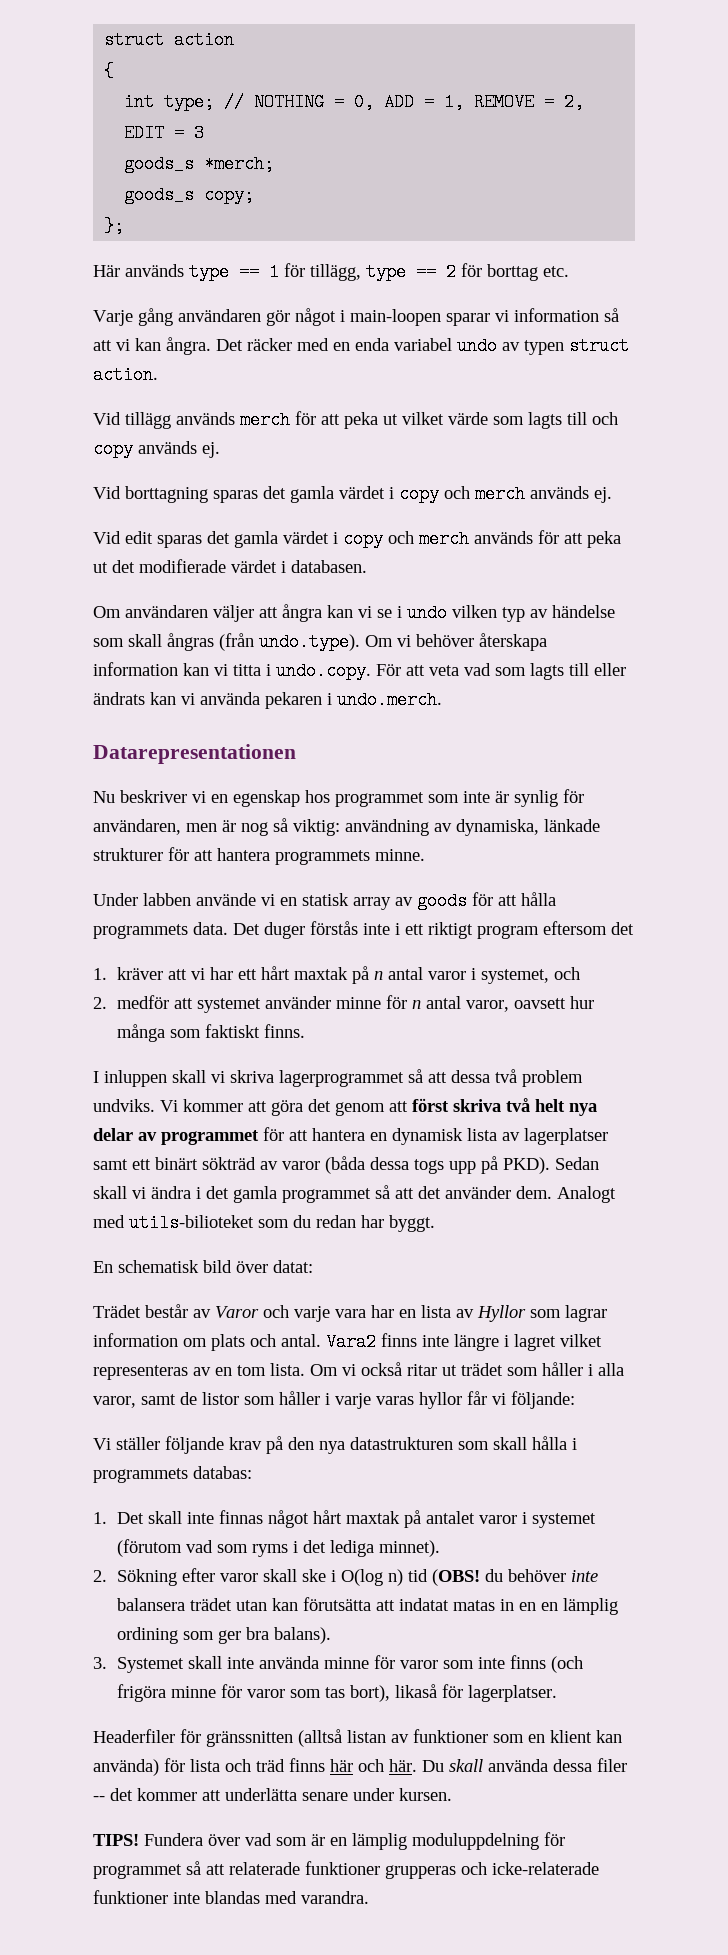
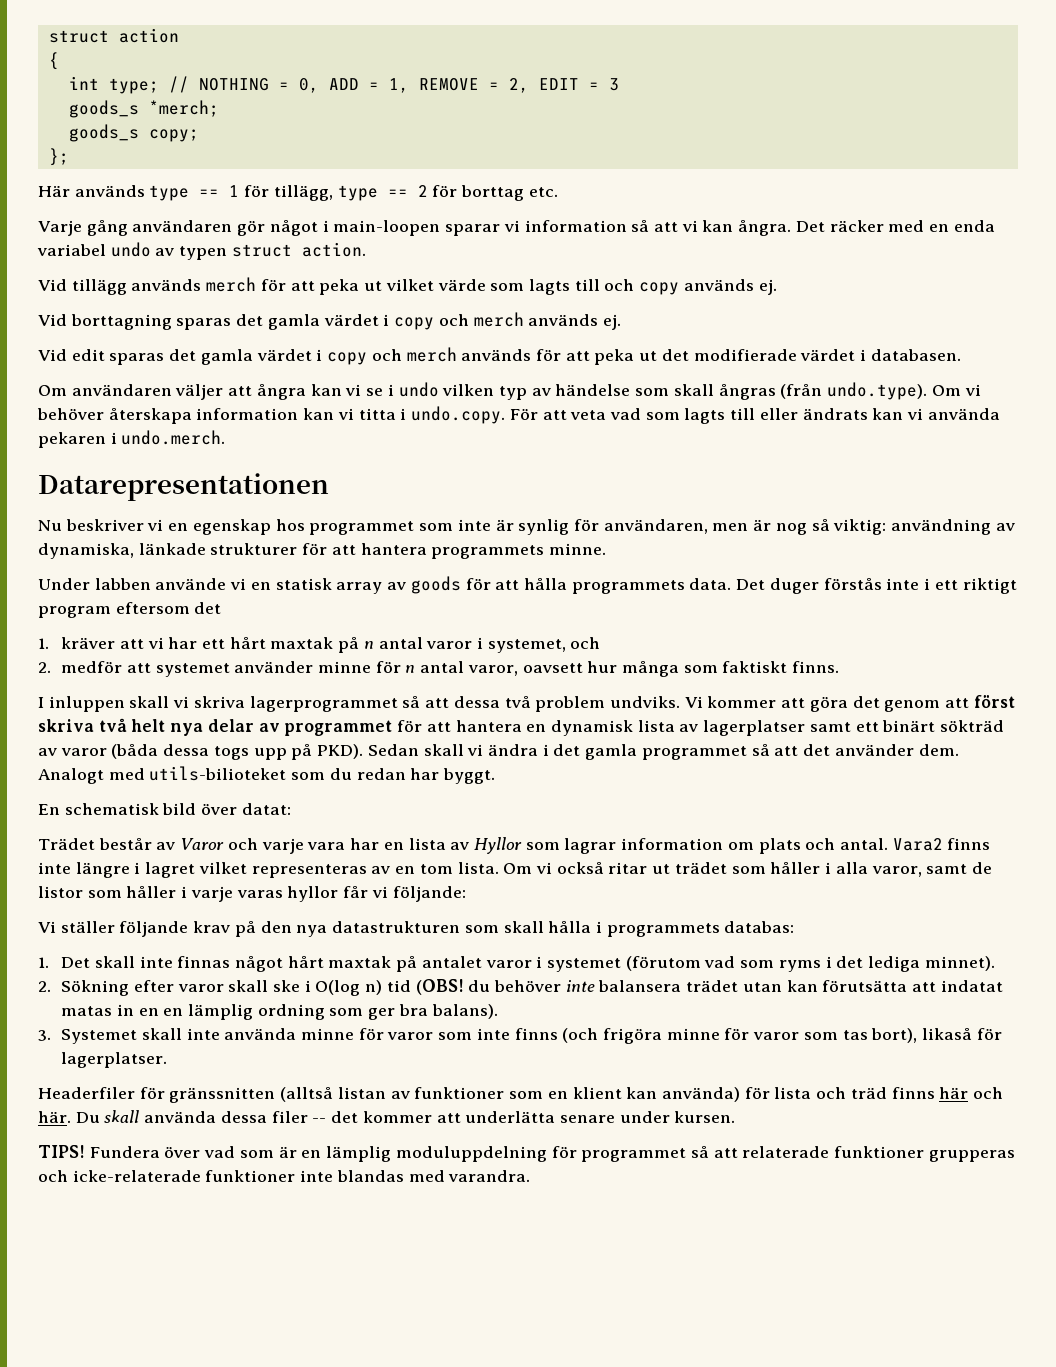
[117,1627,179,1644] ordining -> [257,1004,325,1020] ordning

